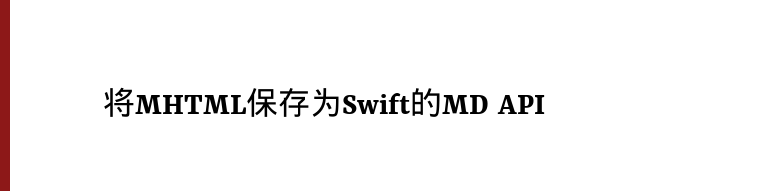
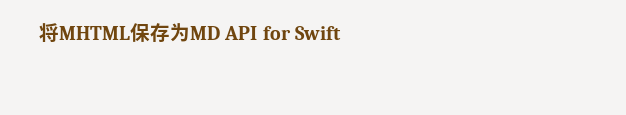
[342,88,442,117] Swift的 -> (190, 32) none
(545, 104) none -> [262,26,341,40] for Swift

